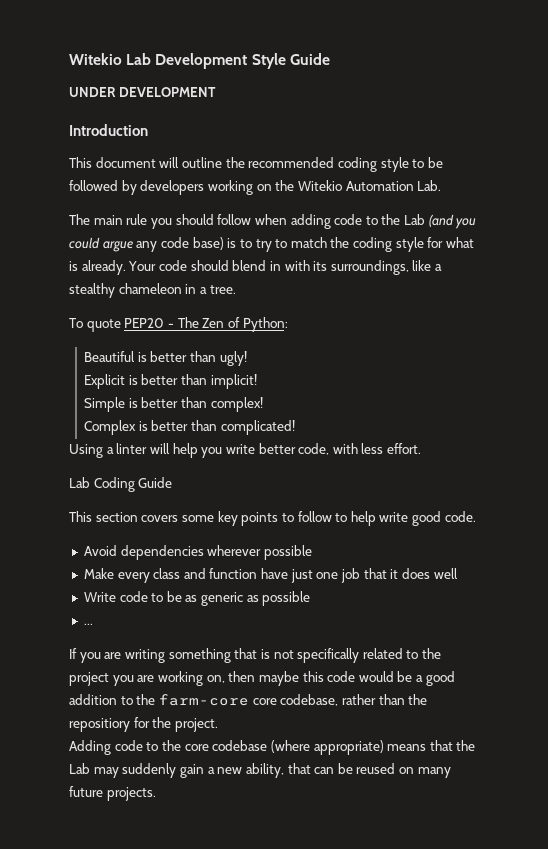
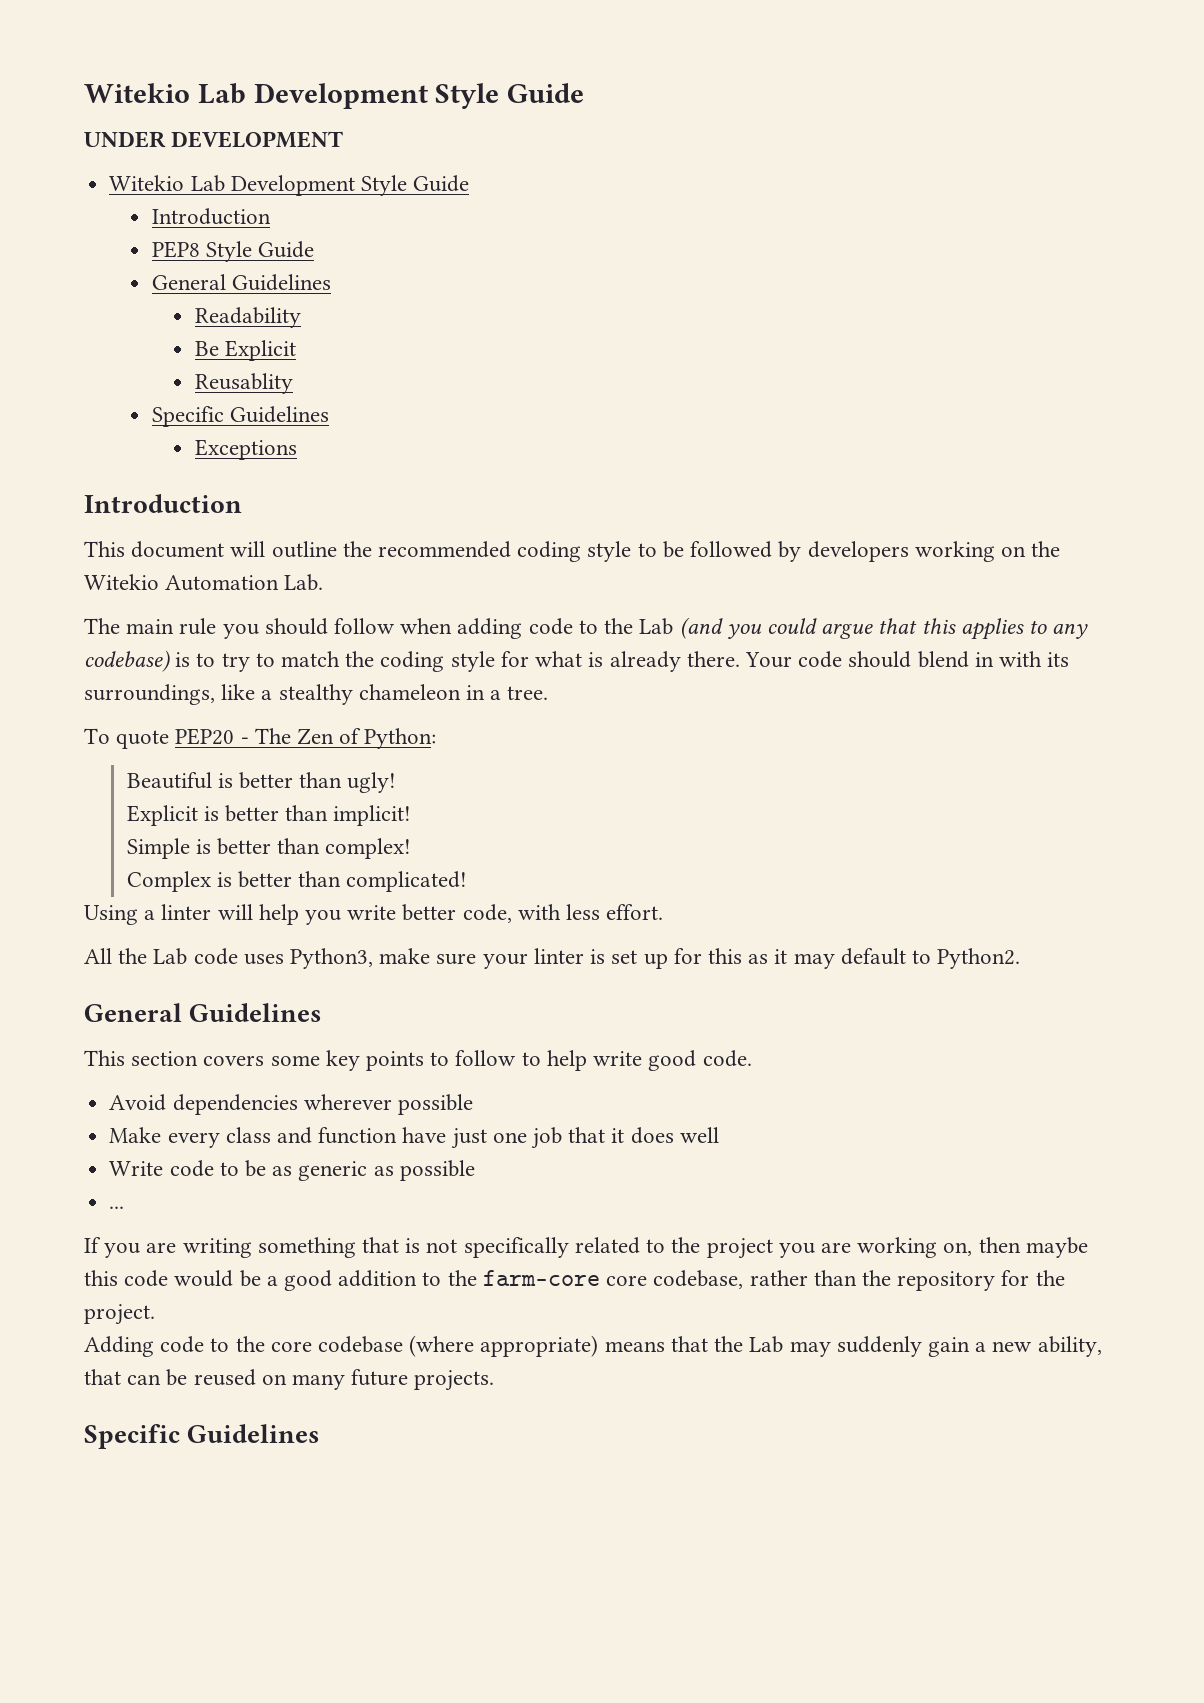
(216, 92) none -> [109,175,470,196] [151,208,271,225] [151,241,315,262] [151,274,332,291] [194,307,301,328] [194,340,296,361] [194,373,293,394] [151,406,330,427] [194,439,297,460] // Witekio Lab Development Style Guide // Introduction // PEP8 Style Guide // General Guidelines // Readability // Be Explicit // Reusablity // Specific Guidelines // Exceptions
[136,237,224,252] any code base) -> [878,618,1089,640] [84,650,170,672] that this applies to any codebase)
[81,260,126,275] already. -> [609,651,740,672] already there.
[69,477,173,492] Lab Coding Guide -> [84,948,1021,969] [84,1003,323,1022] All the Lab code uses Python3, make sure your linter is set up for this as it may default to Python2. // General Guidelines
[69,718,130,732] repositiory -> [897,1271,996,1291] repository
(156, 794) none -> [84,1424,321,1449] // Specific Guidelines

